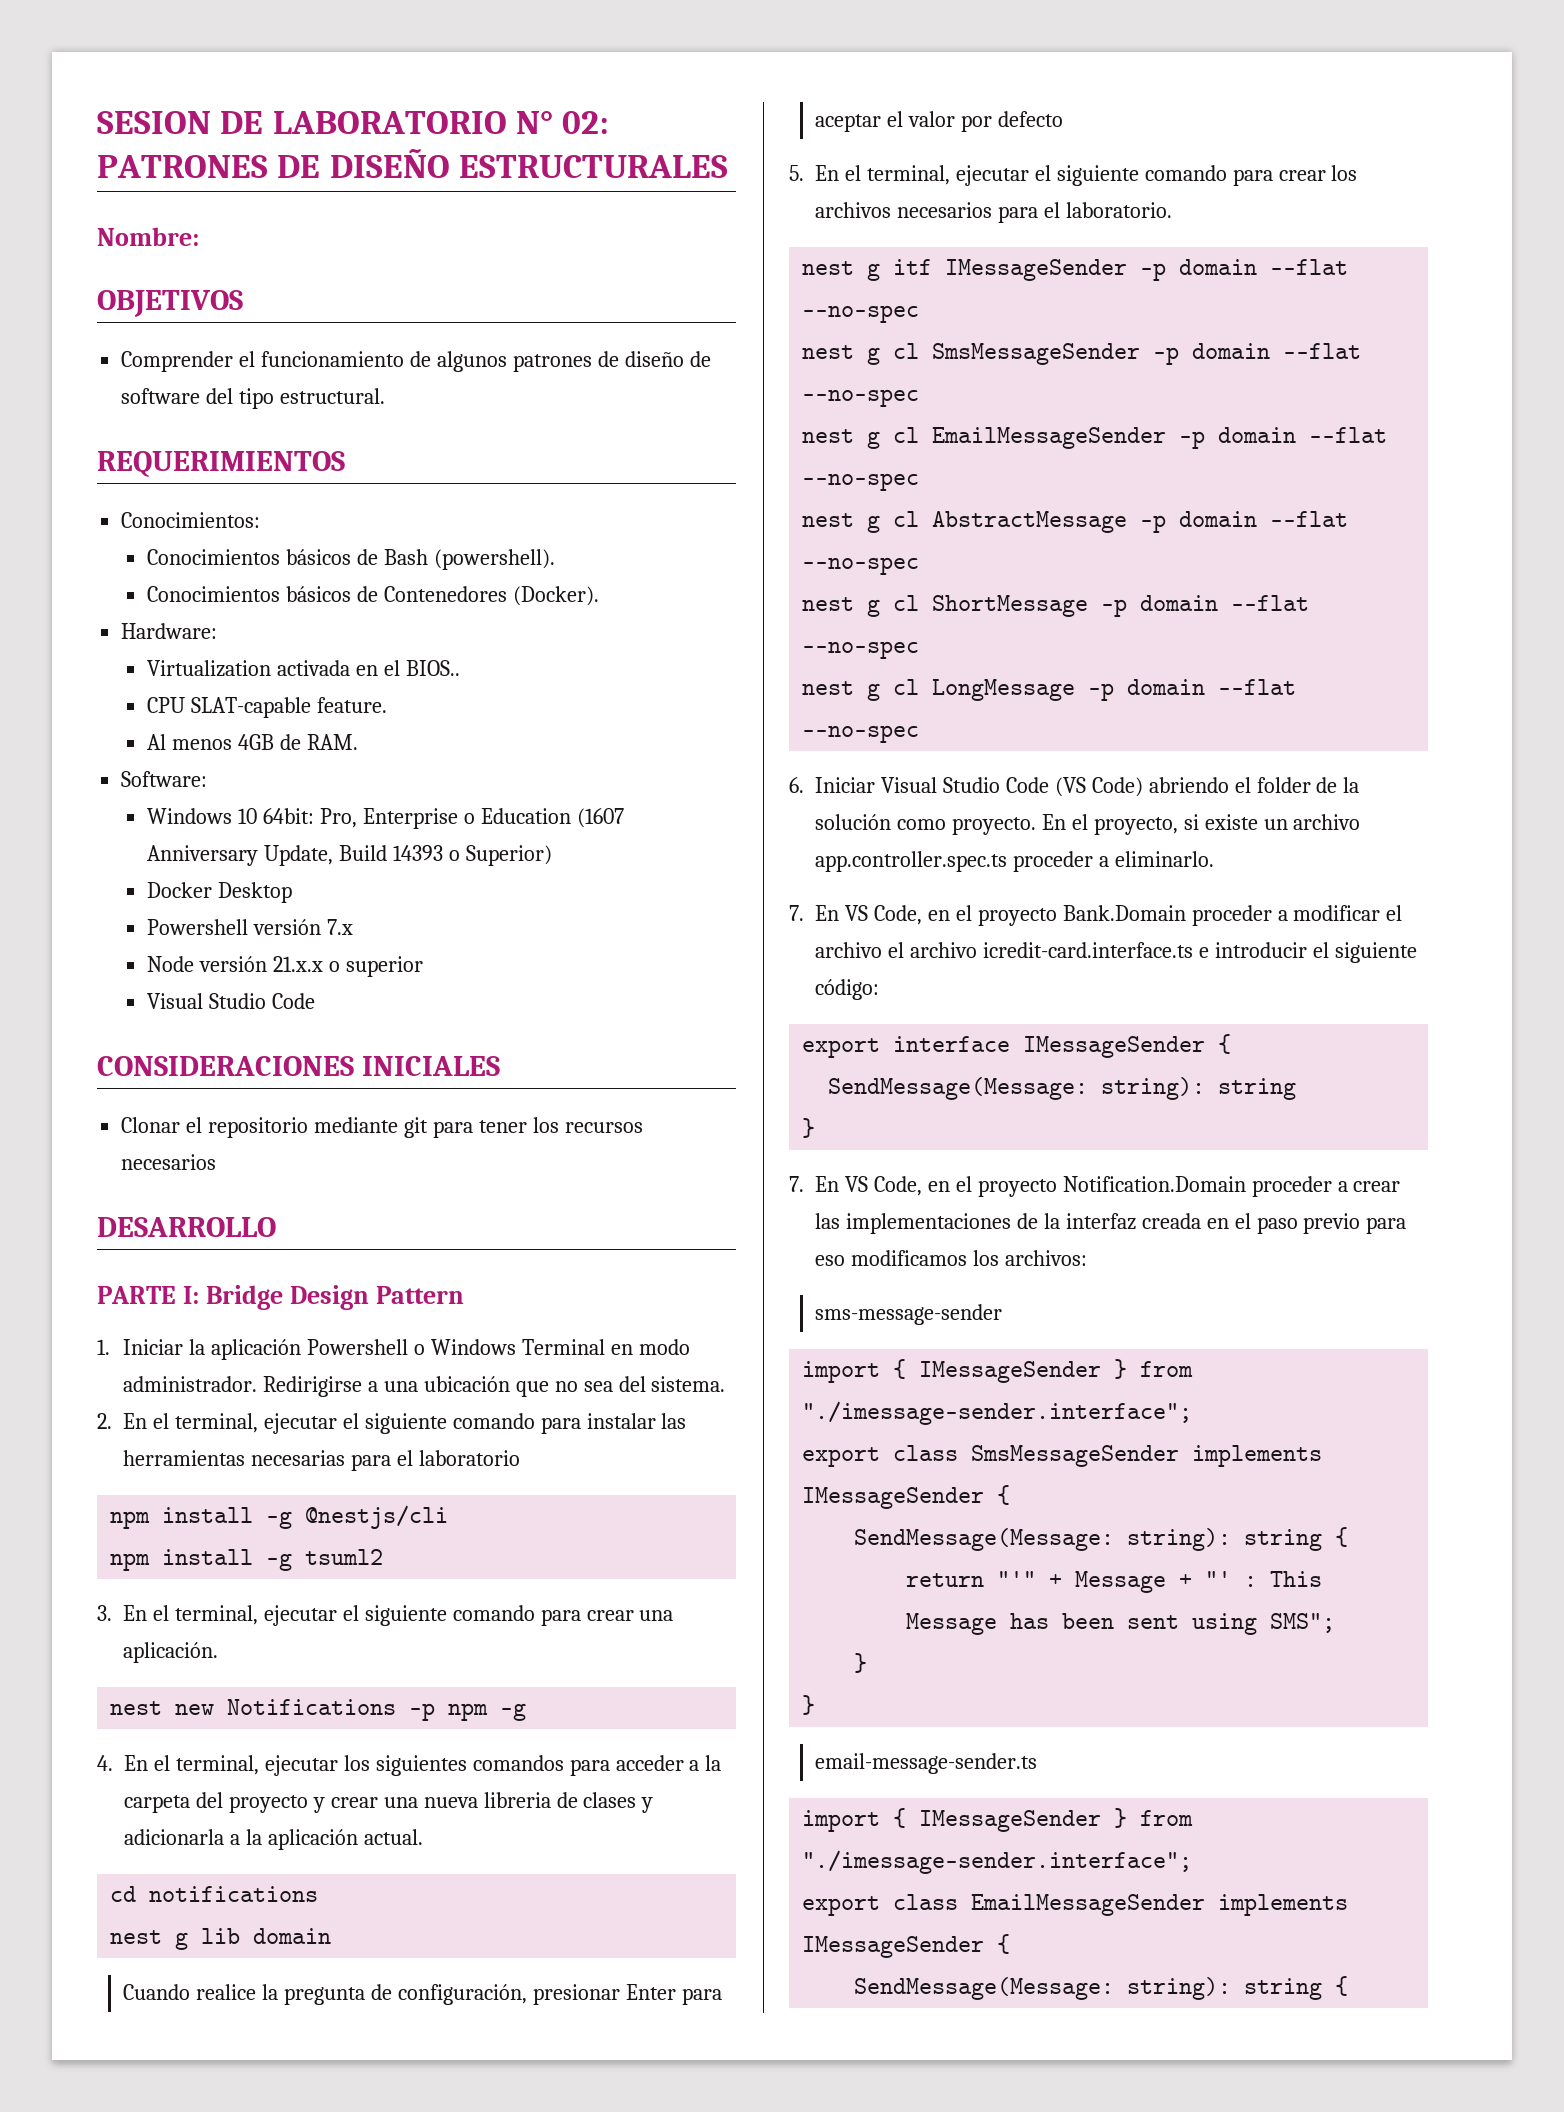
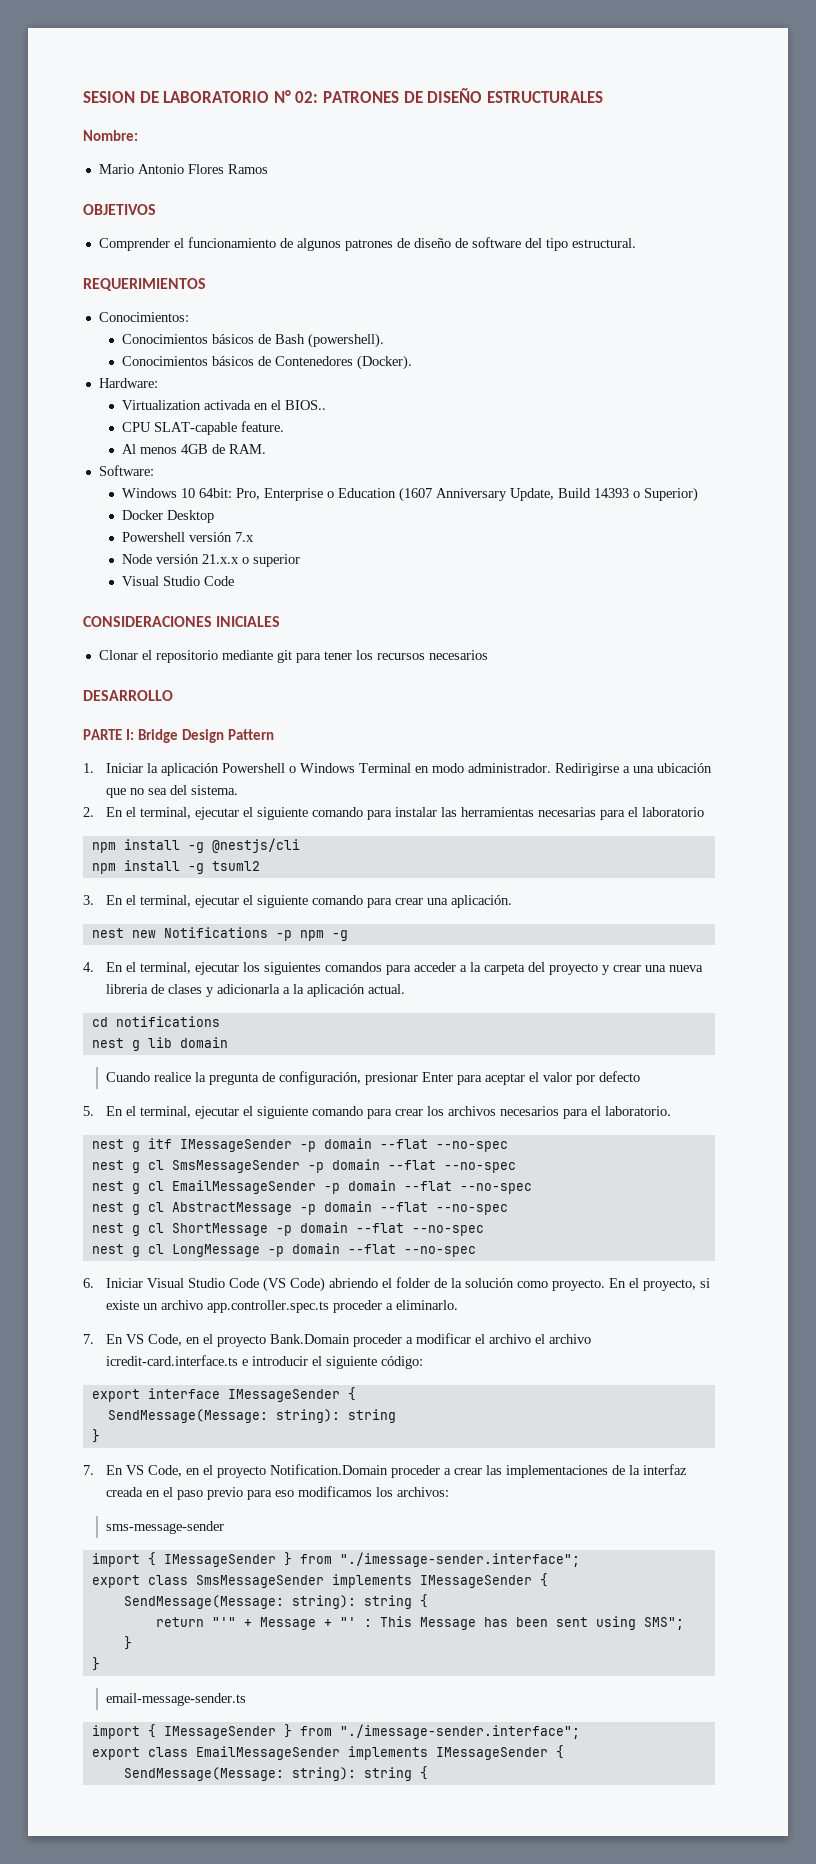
(199, 236) none -> [98,164,268,174] // Mario Antonio Flores Ramos

